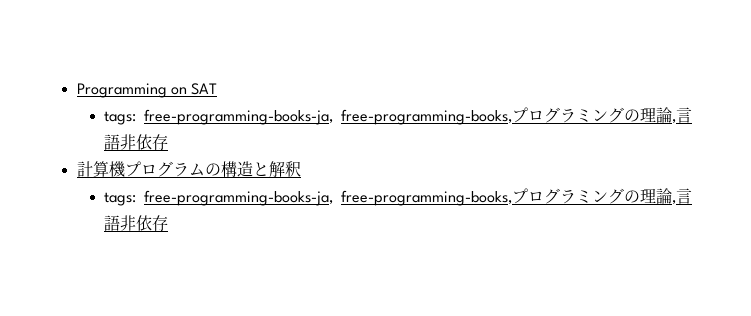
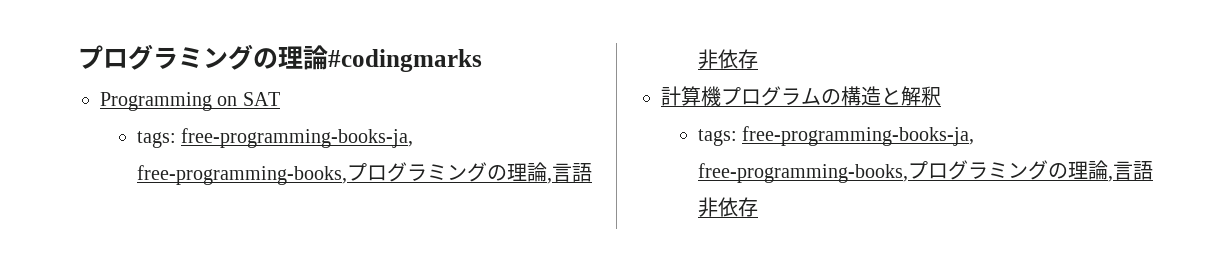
(76, 90) none -> [78,44,482,72] プログラミングの理論#codingmarks //

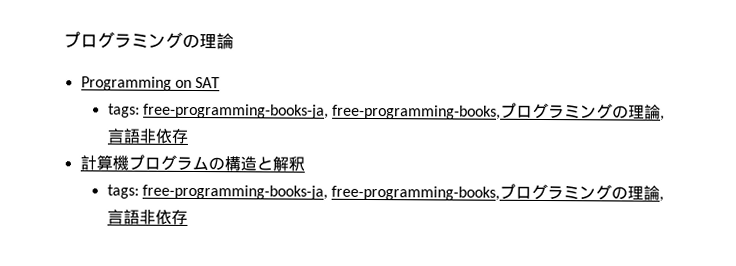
[78,44,482,72] プログラミングの理論#codingmarks -> [63,31,234,50] プログラミングの理論

